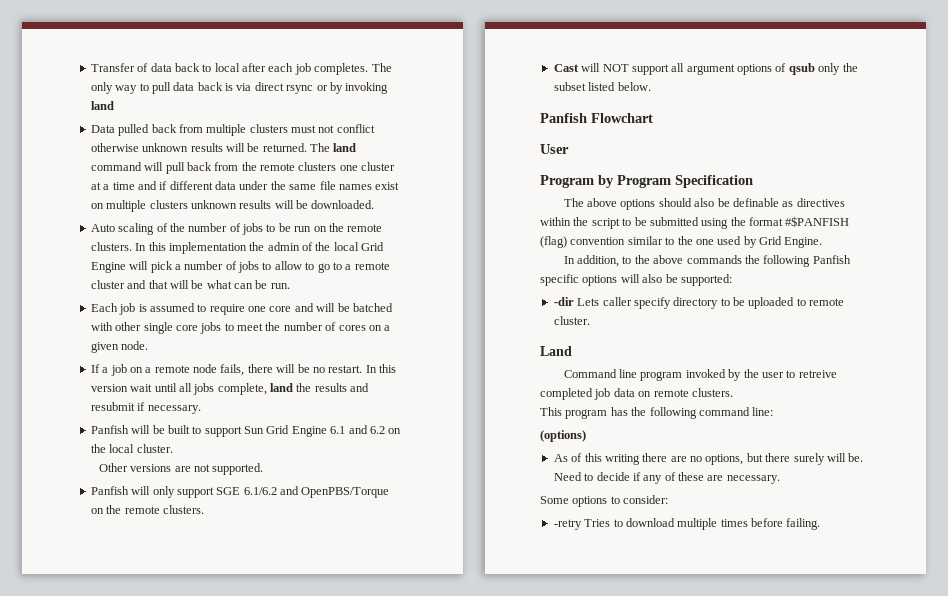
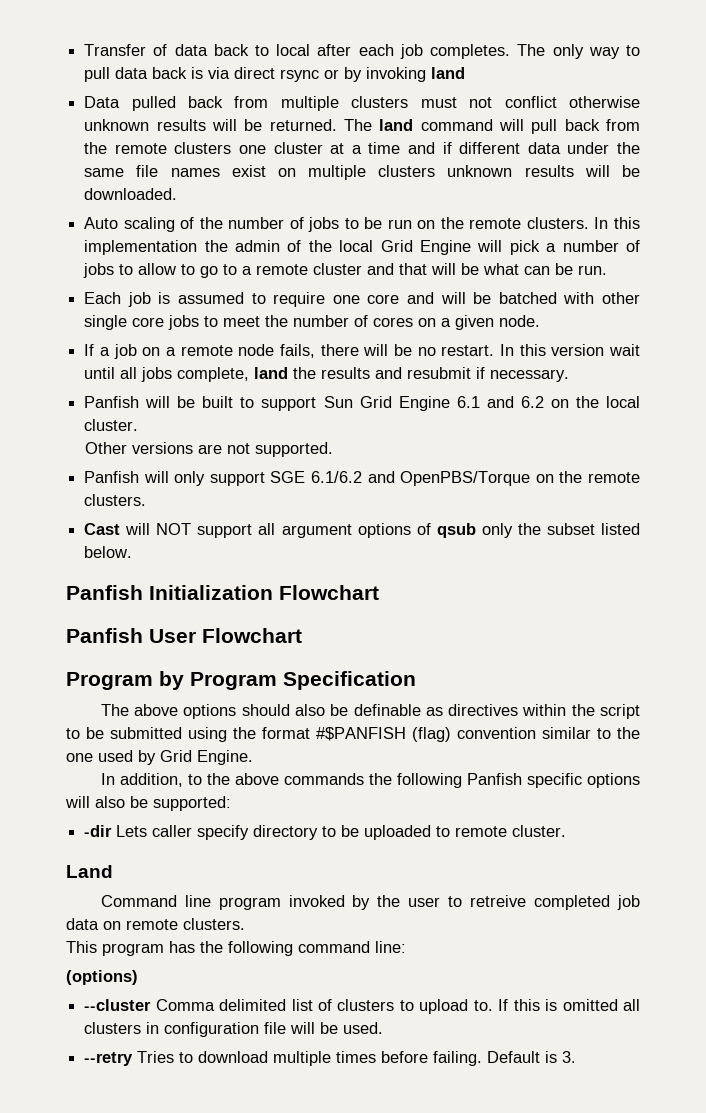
[591,113,653,123] Flowchart // -> [149,585,379,600] [66,628,143,643] Initialization Flowchart // Panfish
(569, 149) none -> [202,628,302,643] Flowchart
[553,453,864,465] [553,472,780,484] [540,495,669,507] [553,519,582,530] As of this writing there are no options, but there surely will be. Need to decide if any of these are necessary. // Some options to consider: // -retry -> [84,999,640,1014] [84,1022,384,1037] [84,1052,134,1066] --cluster Comma delimited list of clusters to upload to. If this is omitted all clusters in configuration file will be used. // --retry
(821, 524) none -> [487,1051,577,1063] Default is 3.

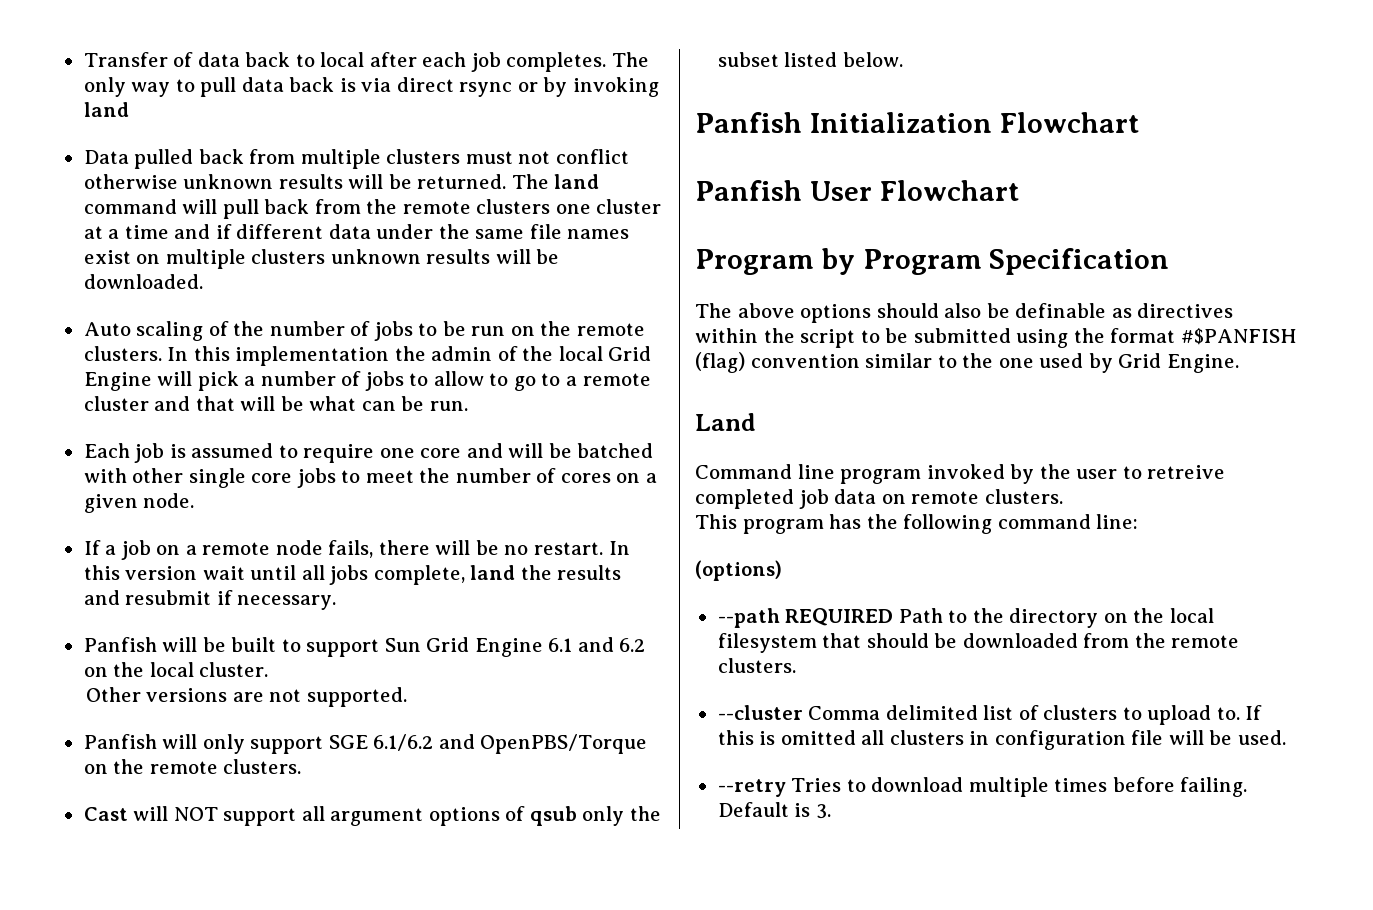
[100,773,640,788] [65,796,231,811] [84,825,567,840] // In addition, to the above commands the following Panfish specific options will also be supported: // -dir Lets caller specify directory to be uploaded to remote cluster. -> (1239, 363) none
(138, 977) none -> [717,608,1214,628] [717,633,1240,653] [717,658,796,673] // --path REQUIRED Path to the directory on the local filesystem that should be downloaded from the remote clusters.

